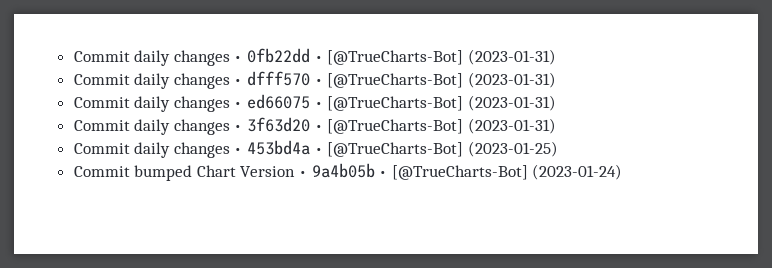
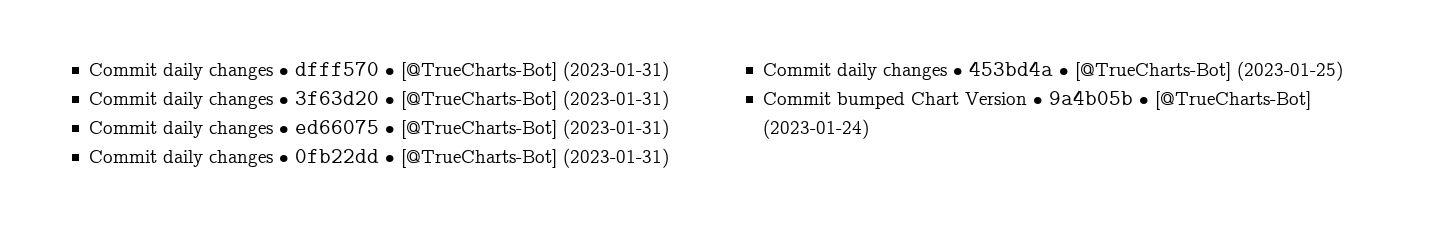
[73,48,556,66] [73,71,311,89] Commit daily changes • 0fb22dd • [@TrueCharts-Bot] (2023-01-31) // Commit daily changes • dfff570 -> [88,61,669,81] [88,91,379,109] Commit daily changes • dfff570 • [@TrueCharts-Bot] (2023-01-31) // Commit daily changes • 3f63d20
[247,117,311,132] 3f63d20 -> [294,149,379,163] 0fb22dd

